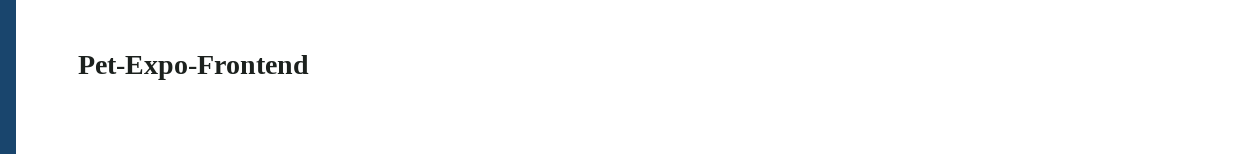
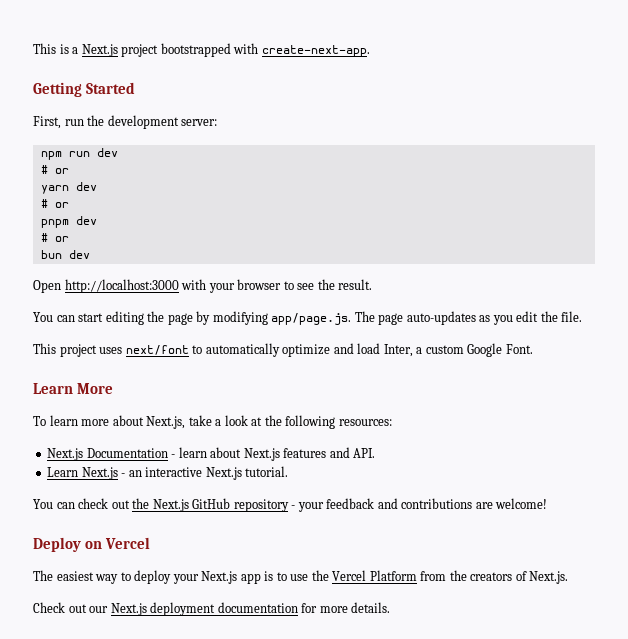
[78,55,309,80] Pet-Expo-Frontend -> [33,43,370,57] [33,82,136,97] [33,115,218,129] [40,148,118,160] [40,165,69,174] [40,182,97,194] [40,199,69,208] [40,216,97,228] [40,233,69,242] [40,250,90,259] [33,279,373,293] [33,311,583,325] [33,343,533,357] [33,383,114,394] [33,415,392,429] [47,447,376,461] [47,466,289,480] [33,498,548,512] [33,537,151,552] [33,570,569,584] [33,602,391,616] This is a Next.js project bootstrapped with create-next-app. // Getting Started // First, run the development server: // npm run dev // # or // yarn dev // # or // pnpm dev // # or // bun dev // Open http://localhost:3000 with your browser to see the result. // You can start editing the page by modifying app/page.js. The page auto-updates as you edit the file. // This project uses next/font to automatically optimize and load Inter, a custom Google Font. // Learn More // To learn more about Next.js, take a look at the following resources: // Next.js Documentation - learn about Next.js features and API. // Learn Next.js - an interactive Next.js tutorial. // You can check out the Next.js GitHub repository - your feedback and contributions are welcome! // Deploy on Vercel // The easiest way to deploy your Next.js app is to use the Vercel Platform from the creators of Next.js. // Check out our Next.js deployment documentation for more details.

